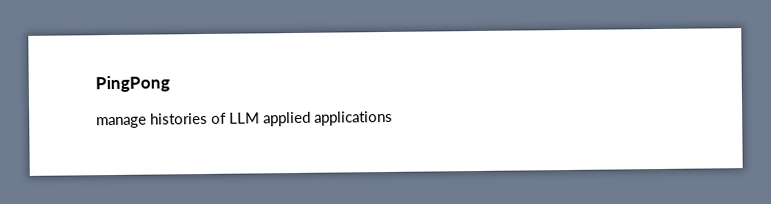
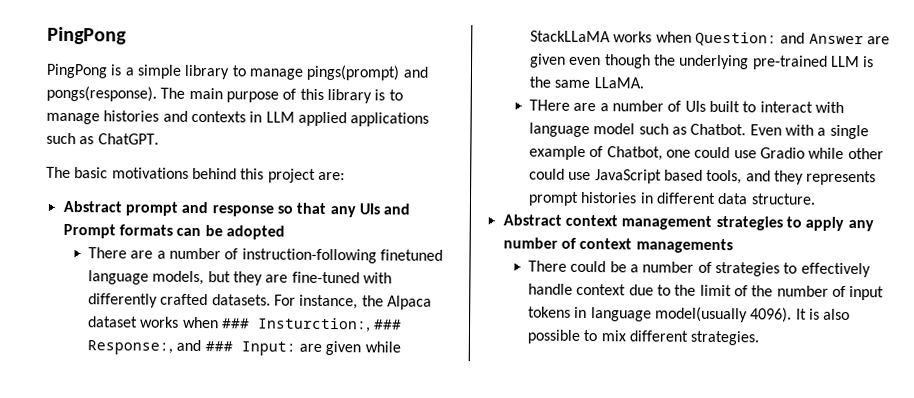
[96,110,393,129] manage histories of LLM applied applications -> [46,63,429,81] [46,85,403,104] [46,110,430,127] [46,132,159,145] [46,166,345,183] [62,200,411,218] [62,223,285,240] [88,247,444,264] [88,270,393,286] [88,293,433,310] [88,316,403,333] [87,339,401,356] [530,30,891,47] [530,53,875,70] [529,76,644,89] [529,99,844,113] [529,122,869,140] [529,145,884,161] [529,168,877,186] [528,191,816,206] [502,214,874,232] [502,237,733,254] [528,260,871,278] [528,283,885,301] [528,306,851,323] [527,329,760,346] PingPong is a simple library to manage pings(prompt) and pongs(response). The main purpose of this library is to manage histories and contexts in LLM applied applications such as ChatGPT. // The basic motivations behind this project are: // Abstract prompt and response so that any UIs and Prompt formats can be adopted // There are a number of instruction-following finetuned language models, but they are fine-tuned with differently crafted datasets. For instance, the Alpaca dataset works when ### Insturction:, ### Response:, and ### Input: are given while StackLLaMA works when Question: and Answer are given even though the underlying pre-trained LLM is the same LLaMA. // THere are a number of UIs built to interact with language model such as Chatbot. Even with a single example of Chatbot, one could use Gradio while other could use JavaScript based tools, and they represents prompt histories in different data structure. // Abstract context management strategies to apply any number of context managements // There could be a number of strategies to effectively handle context due to the limit of the number of input tokens in language model(usually 4096). It is also possible to mix different strategies.

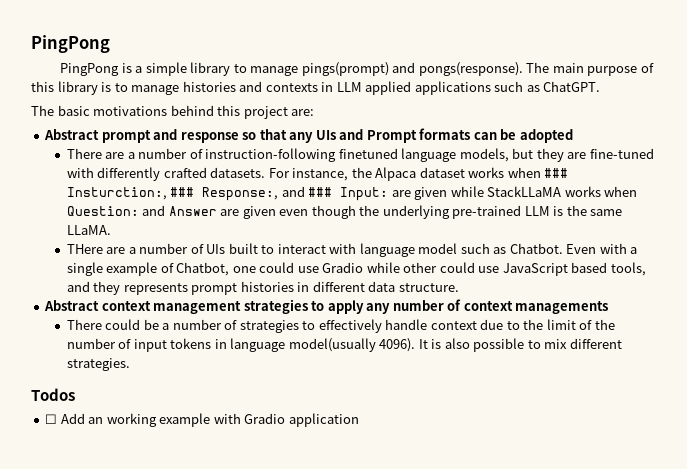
(760, 338) none -> [31,388,75,401] [45,413,359,427] // Todos // ☐ Add an working example with Gradio application

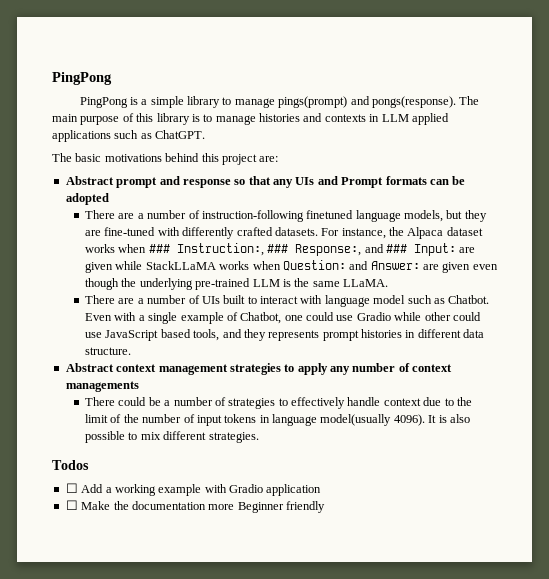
[66,187,167,200] Insturction:, -> [176,243,264,256] Instruction:,
[168,206,217,216] Answer -> [370,261,420,270] Answer:
[66,244,103,254] THere -> [85,295,116,304] There
[88,417,104,424] an -> [105,487,112,493] a
(359, 420) none -> [65,500,325,513] // ☐ Make the documentation more Beginner friendly

